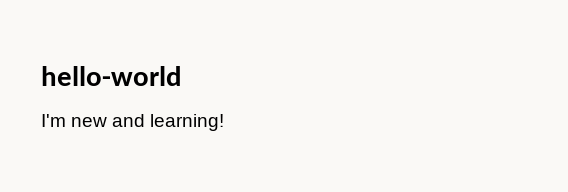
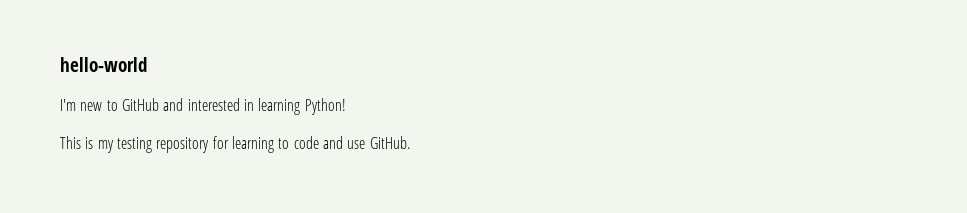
[112,114,225,131] and learning! -> [106,98,346,115] [60,136,410,153] to GitHub and interested in learning Python! // This is my testing repository for learning to code and use GitHub.

